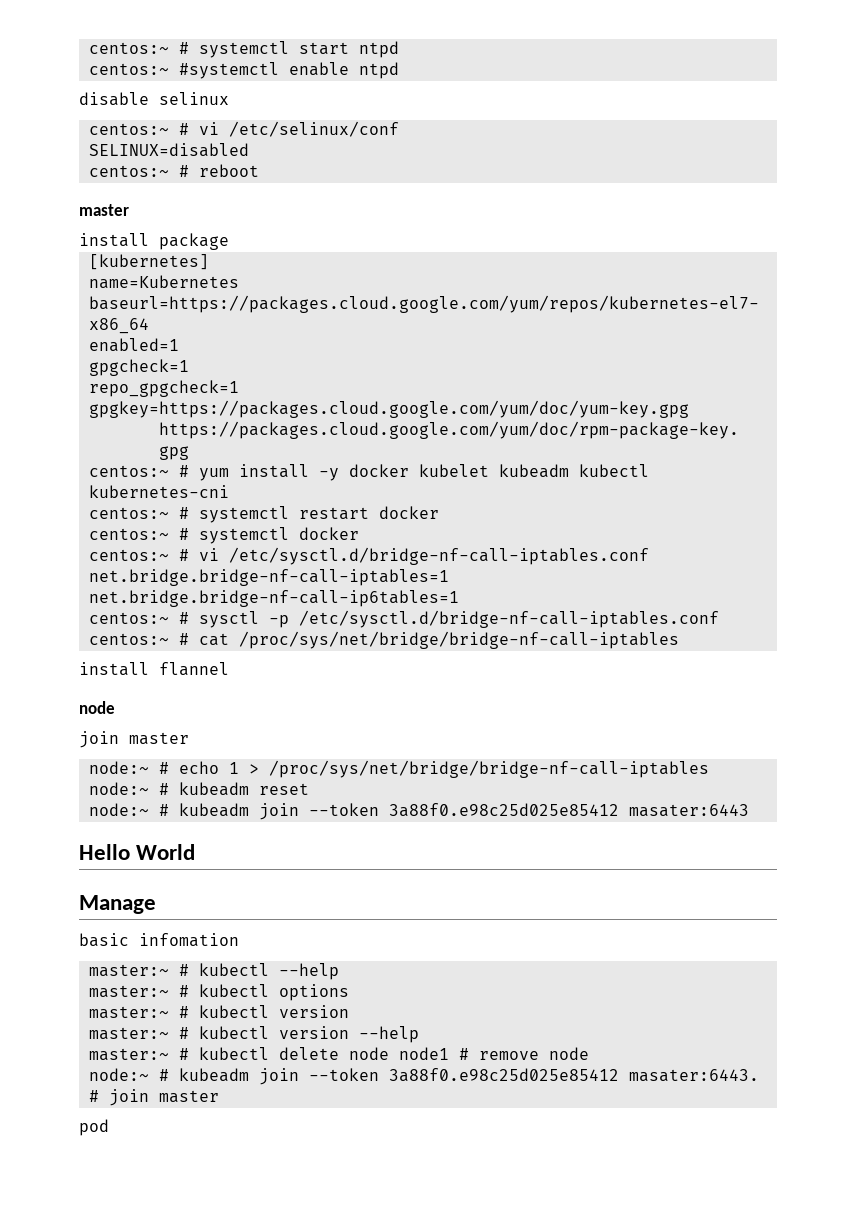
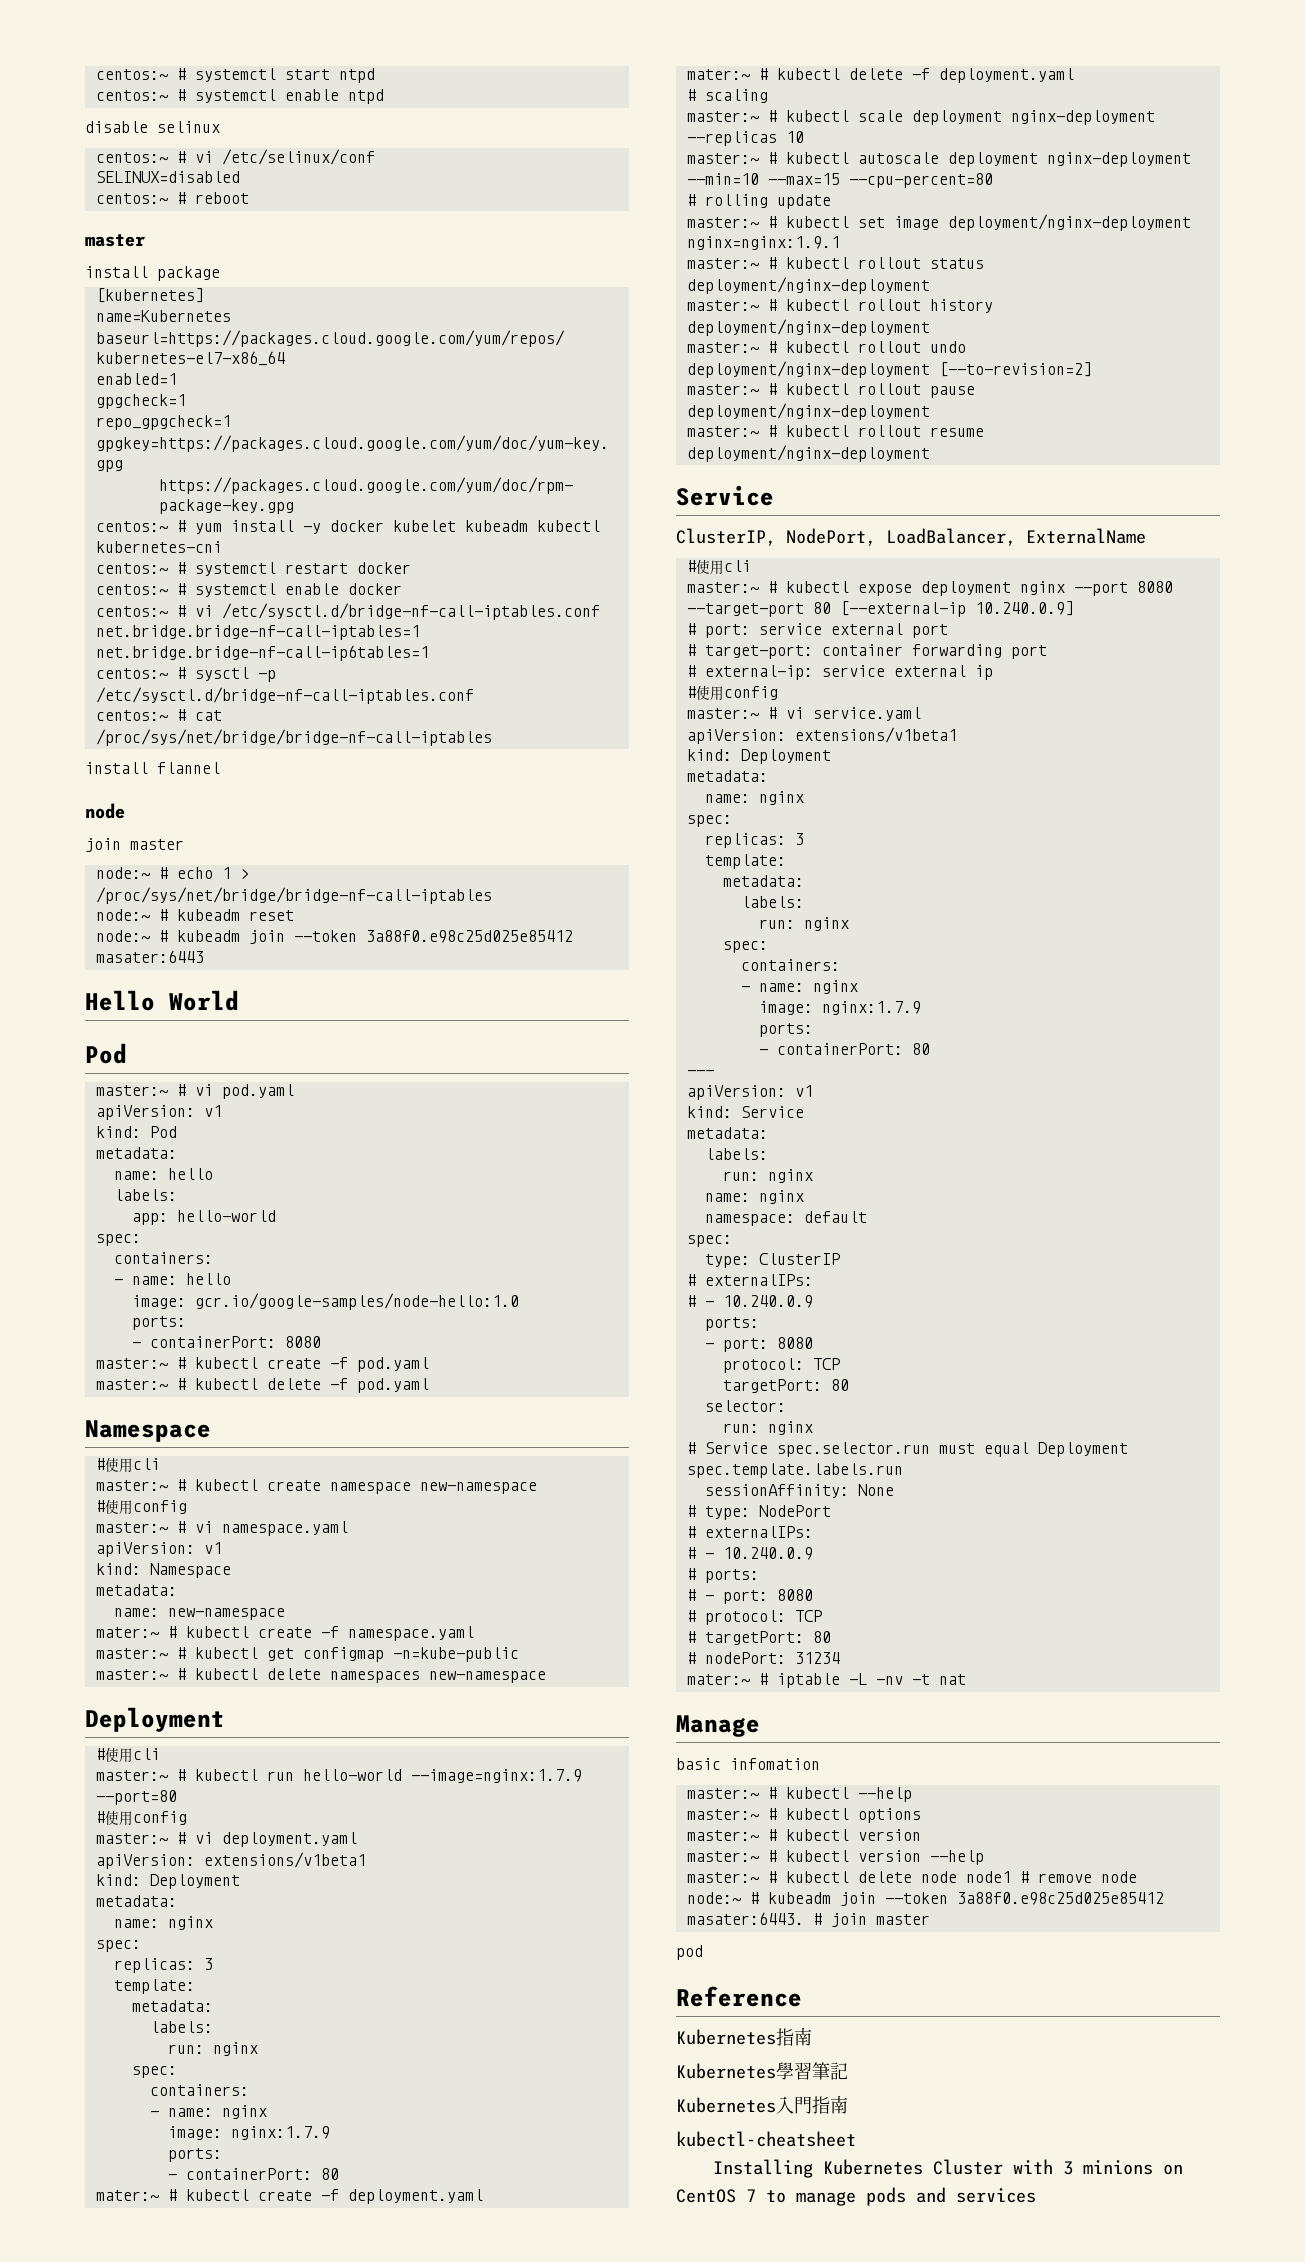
[178,62,279,79] #systemctl -> [176,89,276,103] # systemctl
(289, 535) none -> [284,583,339,595] enable
(196, 852) none -> [85,1043,127,1064] [95,1084,294,1099] [95,1105,222,1120] [95,1126,177,1138] [95,1147,177,1159] [113,1168,213,1180] [113,1189,177,1201] [131,1210,276,1225] [95,1234,141,1246] [113,1252,213,1264] [113,1273,231,1285] [131,1293,519,1310] [131,1316,186,1330] [131,1336,321,1348] [95,1357,429,1372] [95,1378,429,1393] [85,1420,211,1442] [95,1457,160,1473] [95,1479,537,1494] [95,1499,187,1515] [95,1521,348,1536] [95,1542,222,1557] [95,1563,231,1578] [95,1584,177,1596] [113,1608,285,1620] [95,1626,474,1641] [95,1647,519,1662] [95,1668,546,1683] [85,1707,225,1732] [95,1747,160,1763] [95,1769,582,1783] [95,1790,177,1805] [95,1810,187,1826] [95,1832,357,1847] [95,1852,366,1869] [95,1874,240,1889] [95,1895,177,1907] [113,1916,213,1930] [95,1940,141,1952] [113,1958,213,1973] [113,1979,195,1994] [131,2000,213,2012] [149,2021,213,2033] [167,2042,258,2056] [131,2066,177,2078] [149,2084,249,2096] [149,2105,267,2119] [167,2126,330,2140] [167,2148,222,2162] [167,2168,339,2180] [95,2189,483,2204] [686,68,1074,83] [686,89,768,103] [686,110,1155,125] [686,131,804,146] [686,152,1191,167] [686,173,993,188] [686,194,831,209] [686,214,1191,231] [686,236,840,250] [686,257,984,269] [686,277,930,294] [686,299,993,313] [686,319,930,336] [686,341,966,353] [686,361,1092,378] [686,383,975,398] [686,403,930,420] [686,425,984,437] [686,445,930,462] [676,485,774,506] [676,528,1146,546] [686,559,751,575] [686,581,1173,596] [686,601,1074,617] [686,623,948,638] [686,644,1047,659] [686,665,993,680] [686,685,778,701] [686,707,921,721] [686,727,957,744] [686,749,831,764] [686,770,768,782] [704,791,804,805] [686,815,732,827] [704,833,804,848] [704,854,786,869] [722,875,804,887] [740,896,804,908] [758,917,849,931] [722,941,768,953] [740,959,840,971] [740,980,858,994] [758,1001,921,1015] [758,1023,813,1037] [758,1043,930,1055] [686,1070,714,1076] [686,1085,813,1100] [686,1106,804,1118] [686,1127,768,1139] [704,1148,768,1160] [722,1169,813,1183] [704,1190,804,1204] [704,1211,867,1226] [686,1235,732,1247] [704,1253,840,1268] [686,1274,813,1286] [686,1295,813,1308] [704,1317,759,1331] [704,1337,813,1352] [722,1358,840,1373] [722,1379,849,1393] [704,1400,786,1412] [722,1421,813,1435] [686,1442,1128,1457] [686,1463,903,1478] [704,1484,894,1498] [686,1505,831,1520] [686,1526,813,1538] [686,1547,813,1560] [686,1568,759,1583] [686,1589,813,1604] [686,1610,822,1625] [686,1631,831,1645] [686,1652,840,1664] [686,1673,966,1688] // Pod // master:~ # vi pod.yaml // apiVersion: v1 // kind: Pod // metadata: // name: hello // labels: // app: hello-world // spec: // containers: // - name: hello // image: gcr.io/google-samples/node-hello:1.0 // ports: // - containerPort: 8080 // master:~ # kubectl create -f pod.yaml // master:~ # kubectl delete -f pod.yaml // Namespace // #使用cli // master:~ # kubectl create namespace new-namespace // #使用config // master:~ # vi namespace.yaml // apiVersion: v1 // kind: Namespace // metadata: // name: new-namespace // mater:~ # kubectl create -f namespace.yaml // master:~ # kubectl get configmap -n=kube-public // master:~ # kubectl delete namespaces new-namespace // Deployment // #使用cli // master:~ # kubectl run hello-world --image=nginx:1.7.9 --port=80 // #使用config // master:~ # vi deployment.yaml // apiVersion: extensions/v1beta1 // kind: Deployment // metadata: // name: nginx // spec: // replicas: 3 // template: // metadata: // labels: // run: nginx // spec: // containers: // - name: nginx // image: nginx:1.7.9 // ports: // - containerPort: 80 // mater:~ # kubectl create -f deployment.yaml // mater:~ # kubectl delete -f deployment.yaml // # scaling // master:~ # kubectl scale deployment nginx-deployment --replicas 10 // master:~ # kubectl autoscale deployment nginx-deployment --min=10 --max=15 --cpu-percent=80 // # rolling update // master:~ # kubectl set image deployment/nginx-deployment nginx=nginx:1.9.1 // master:~ # kubectl rollout status deployment/nginx-deployment // master:~ # kubectl rollout history deployment/nginx-deployment // master:~ # kubectl rollout undo deployment/nginx-deployment [--to-revision=2] // master:~ # kubectl rollout pause deployment/nginx-deployment // master:~ # kubectl rollout resume deployment/nginx-deployment // Service // ClusterIP, NodePort, LoadBalancer, ExternalName // #使用cli // master:~ # kubectl expose deployment nginx --port 8080 --target-port 80 [--external-ip 10.240.0.9] // # port: service external port // # target-port: container forwarding port // # external-ip: service external ip // #使用config // master:~ # vi service.yaml // apiVersion: extensions/v1beta1 // kind: Deployment // metadata: // name: nginx // spec: // replicas: 3 // template: // metadata: // labels: // run: nginx // spec: // containers: // - name: nginx // image: nginx:1.7.9 // ports: // - containerPort: 80 // --- // apiVersion: v1 // kind: Service // metadata: // labels: // run: nginx // name: nginx // namespace: default // spec: // type: ClusterIP // # externalIPs: // # - 10.240.0.9 // ports: // - port: 8080 // protocol: TCP // targetPort: 80 // selector: // run: nginx // # Service spec.selector.run must equal Deployment spec.template.labels.run // sessionAffinity: None // # type: NodePort // # externalIPs: // # - 10.240.0.9 // # ports: // # - port: 8080 // # protocol: TCP // # targetPort: 80 // # nodePort: 31234 // mater:~ # iptable -L -nv -t nat
(109, 1127) none -> [676,1986,802,2007] [676,2027,812,2046] [676,2062,848,2080] [676,2095,848,2114] [676,2131,856,2147] [712,2159,1183,2178] [676,2187,1036,2206] // Reference // Kubernetes指南 // Kubernetes學習筆記 // Kubernetes入門指南 // kubectl-cheatsheet // Installing Kubernetes Cluster with 3 minions on CentOS 7 to manage pods and services

